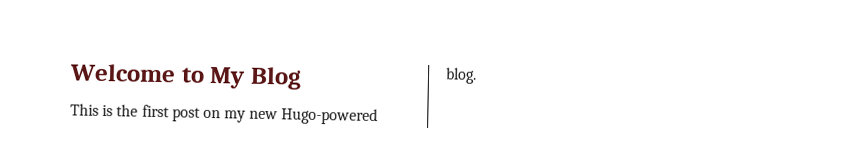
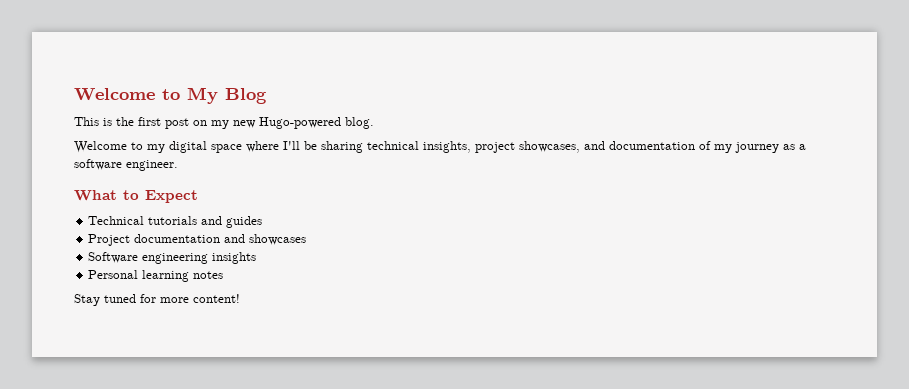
(477, 75) none -> [74,141,806,153] [74,159,178,171] [74,190,198,203] [88,216,263,228] [88,234,307,246] [88,252,257,264] [88,270,224,282] [74,294,240,306] // Welcome to my digital space where I'll be sharing technical insights, project showcases, and documentation of my journey as a software engineer. // What to Expect // Technical tutorials and guides // Project documentation and showcases // Software engineering insights // Personal learning notes // Stay tuned for more content!

